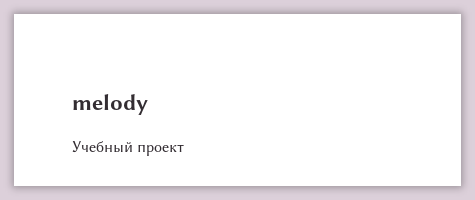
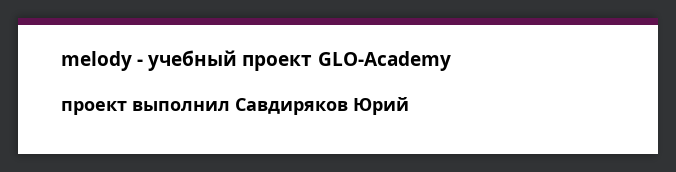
[72,141,185,156] // Учебный проект -> [137,50,451,71] [61,97,409,115] - учебный проект GLO-Academy // проект выполнил Савдиряков Юрий

